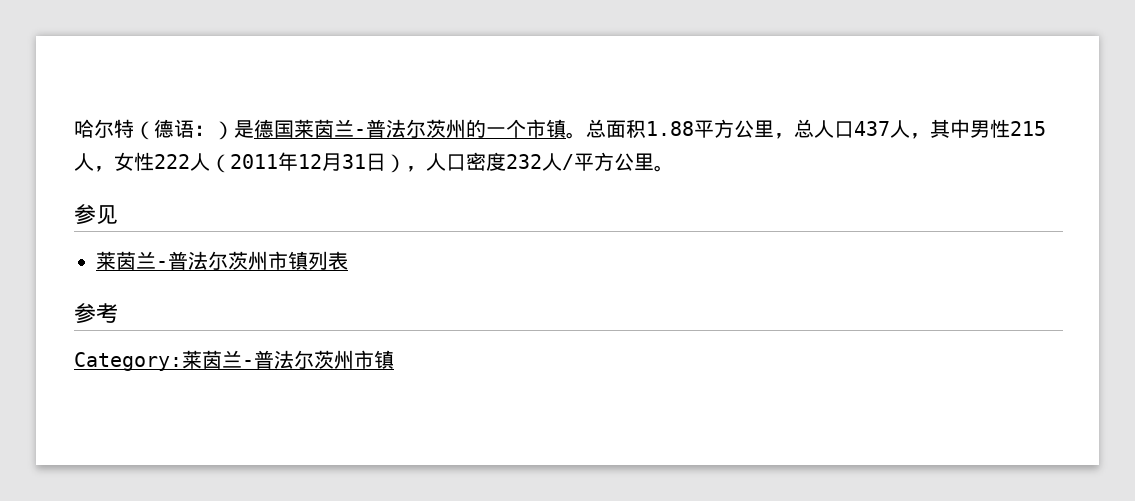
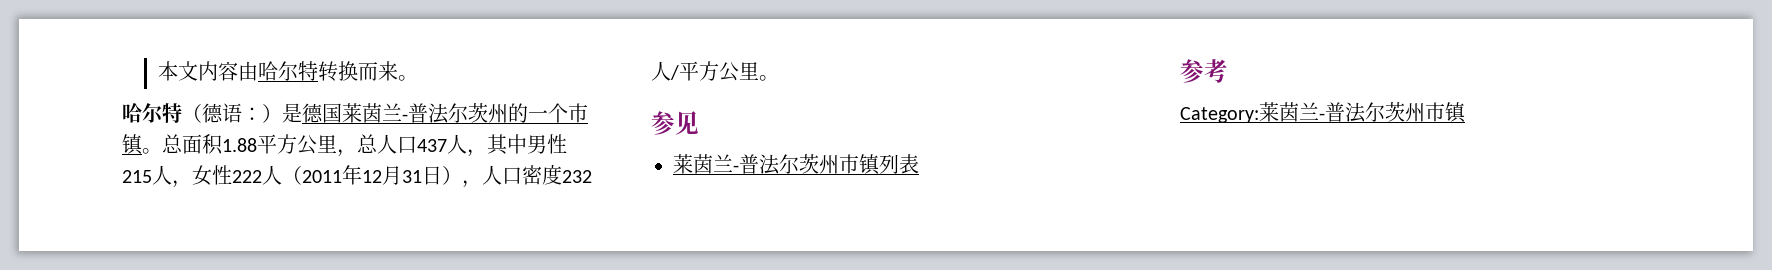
(74, 128) none -> [157,61,418,82] 本文内容由哈尔特转换而来。 //

